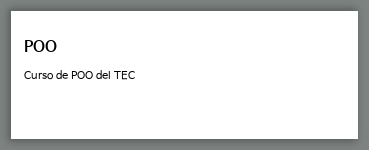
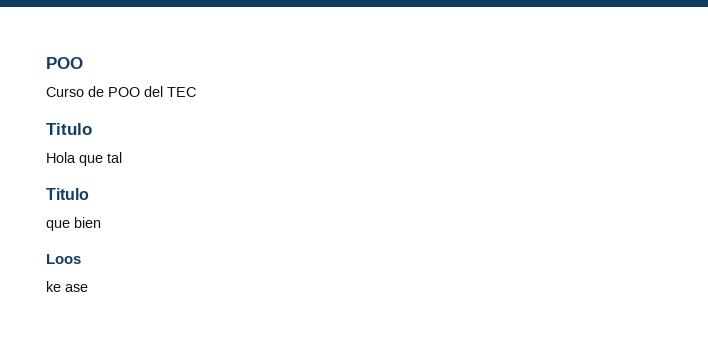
(135, 75) none -> [46,123,92,135] [46,152,122,166] [46,188,89,200] [46,217,101,231] [46,254,81,264] [46,281,88,292] // Titulo // Hola que tal // Titulo // que bien // Loos // ke ase

